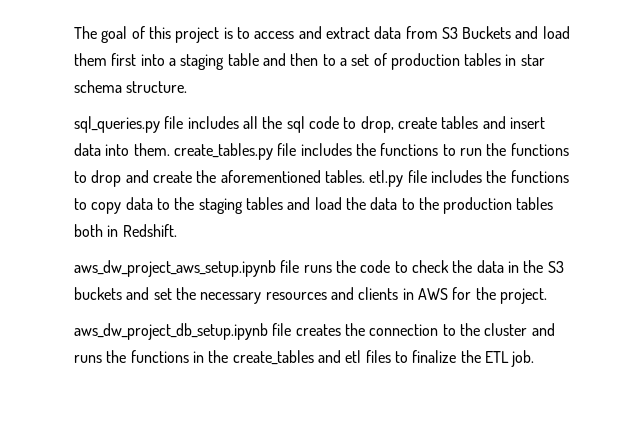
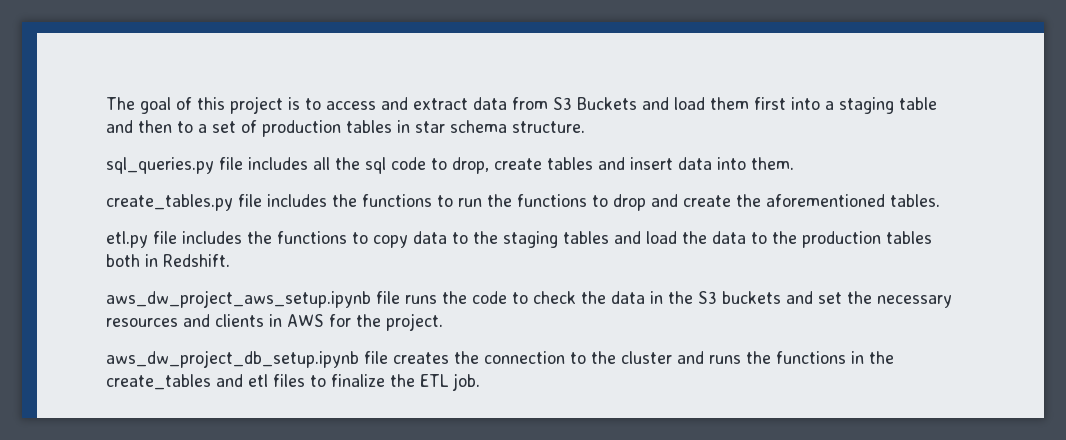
(170, 149) none -> (794, 163) //
(365, 176) none -> (940, 200) //

